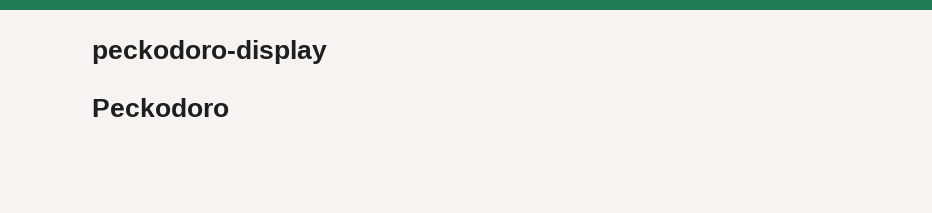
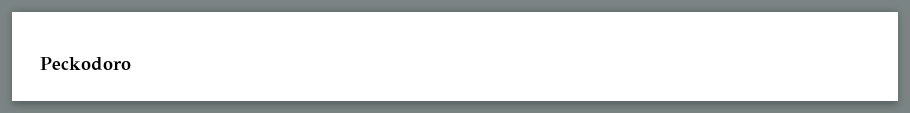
[92,40,327,64] peckodoro-display // -> (40, 64) none

